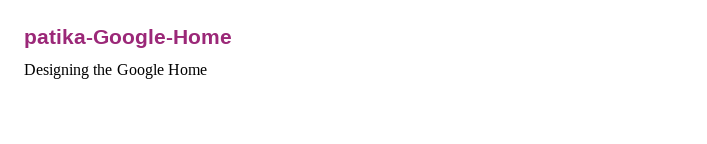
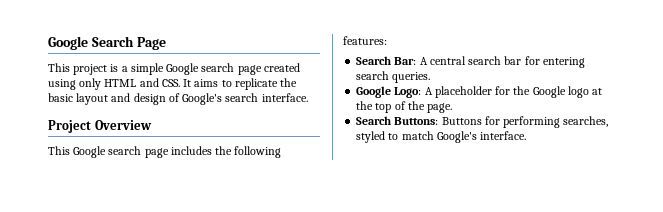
[24,29,232,48] [24,64,207,79] patika-Google-Home // Designing the Google Home -> [48,36,166,50] [48,63,300,75] [48,78,298,90] [48,93,308,105] [48,120,152,133] [48,146,282,158] [343,36,387,45] [356,56,585,68] [356,71,431,83] [356,86,603,98] [356,101,453,113] [356,116,609,128] [356,131,527,143] Google Search Page // This project is a simple Google search page created using only HTML and CSS. It aims to replicate the basic layout and design of Google's search interface. // Project Overview // This Google search page includes the following features: // Search Bar: A central search bar for entering search queries. // Google Logo: A placeholder for the Google logo at the top of the page. // Search Buttons: Buttons for performing searches, styled to match Google's interface.

